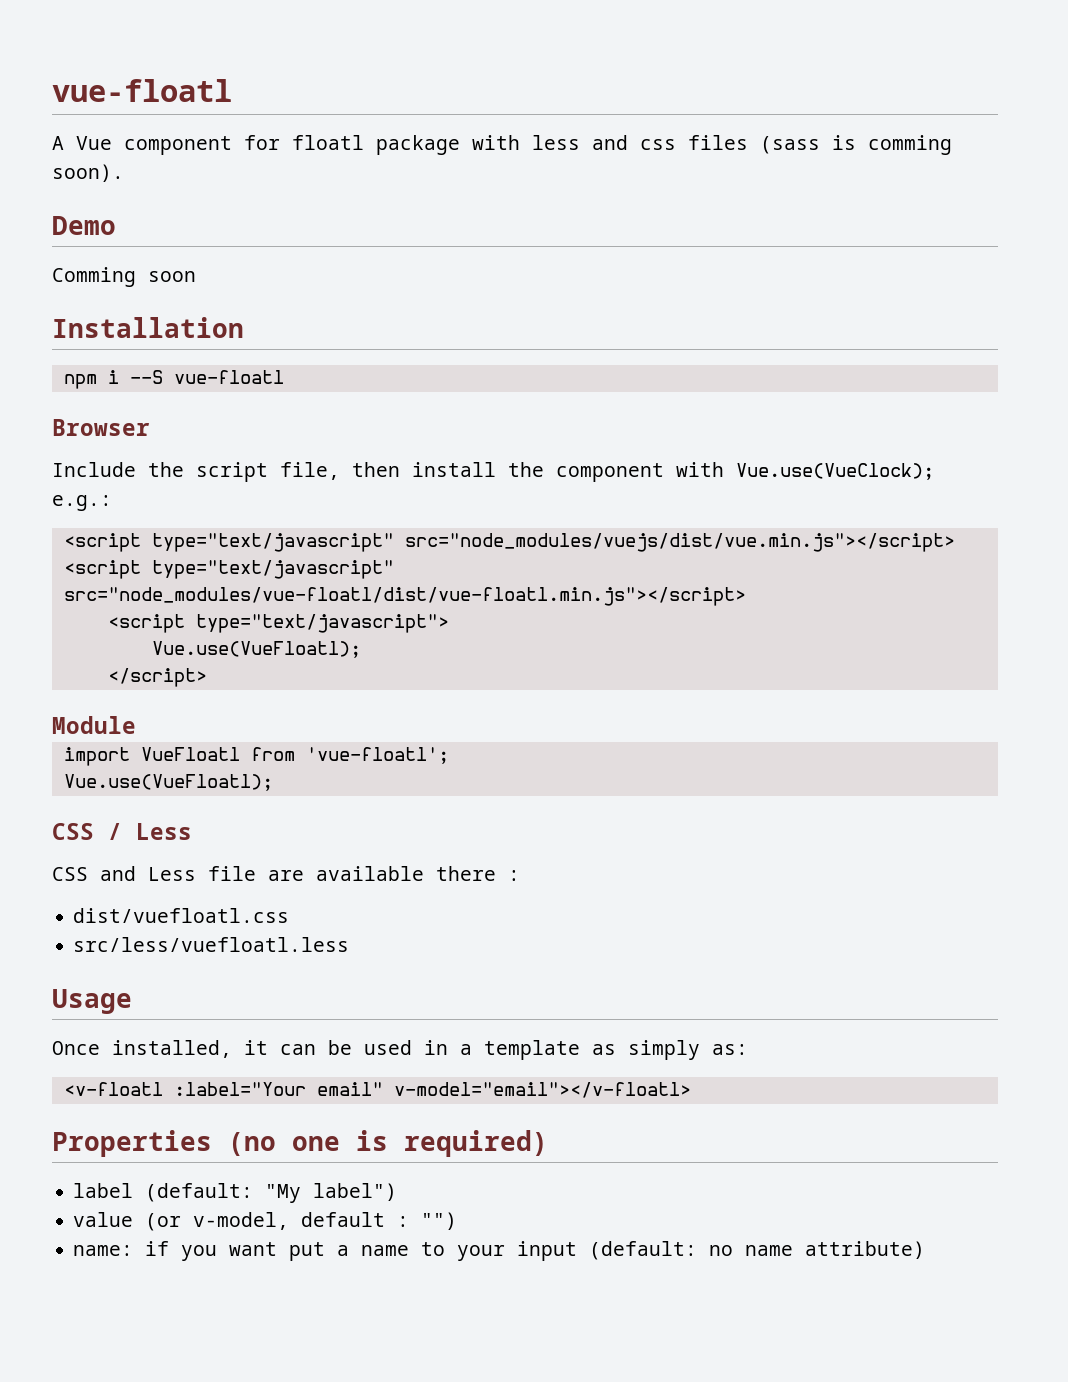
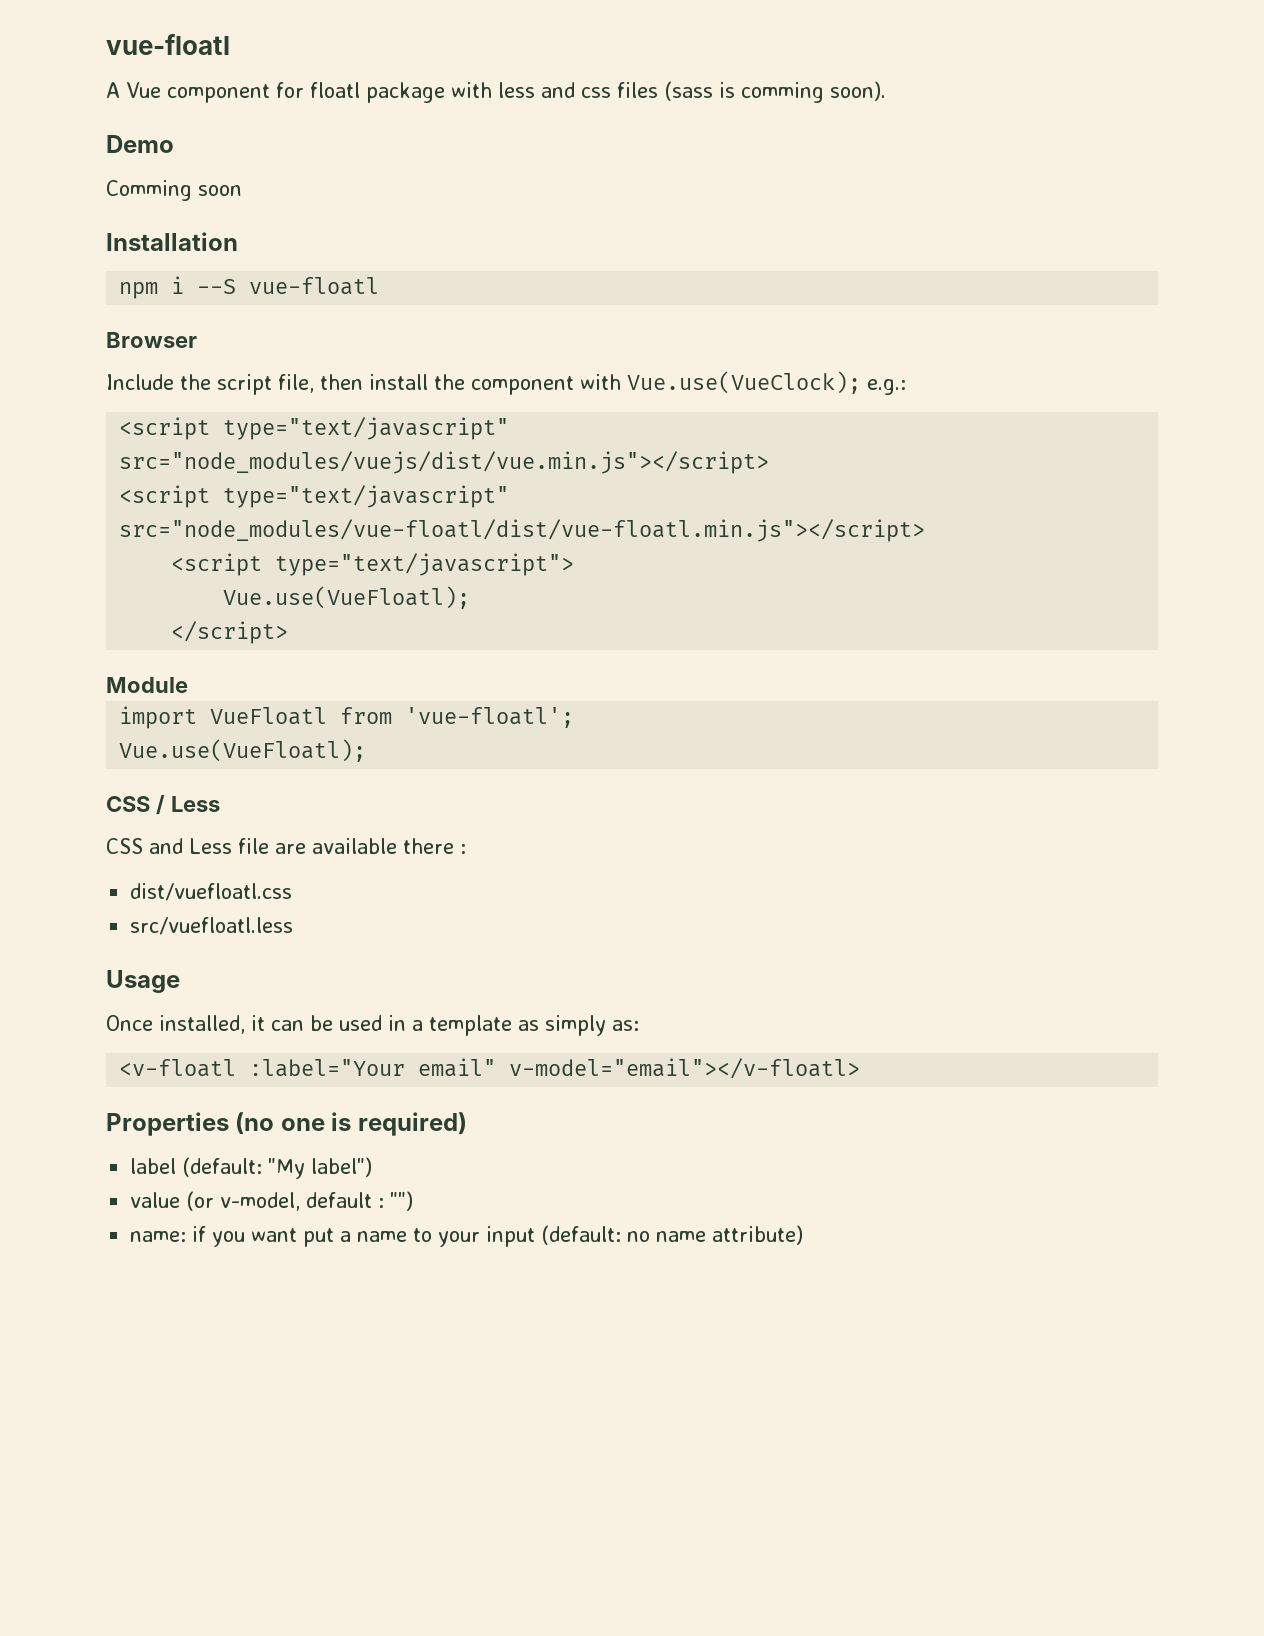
[73,937,350,952] src/less/vuefloatl.less -> [130,917,294,935] src/vuefloatl.less

